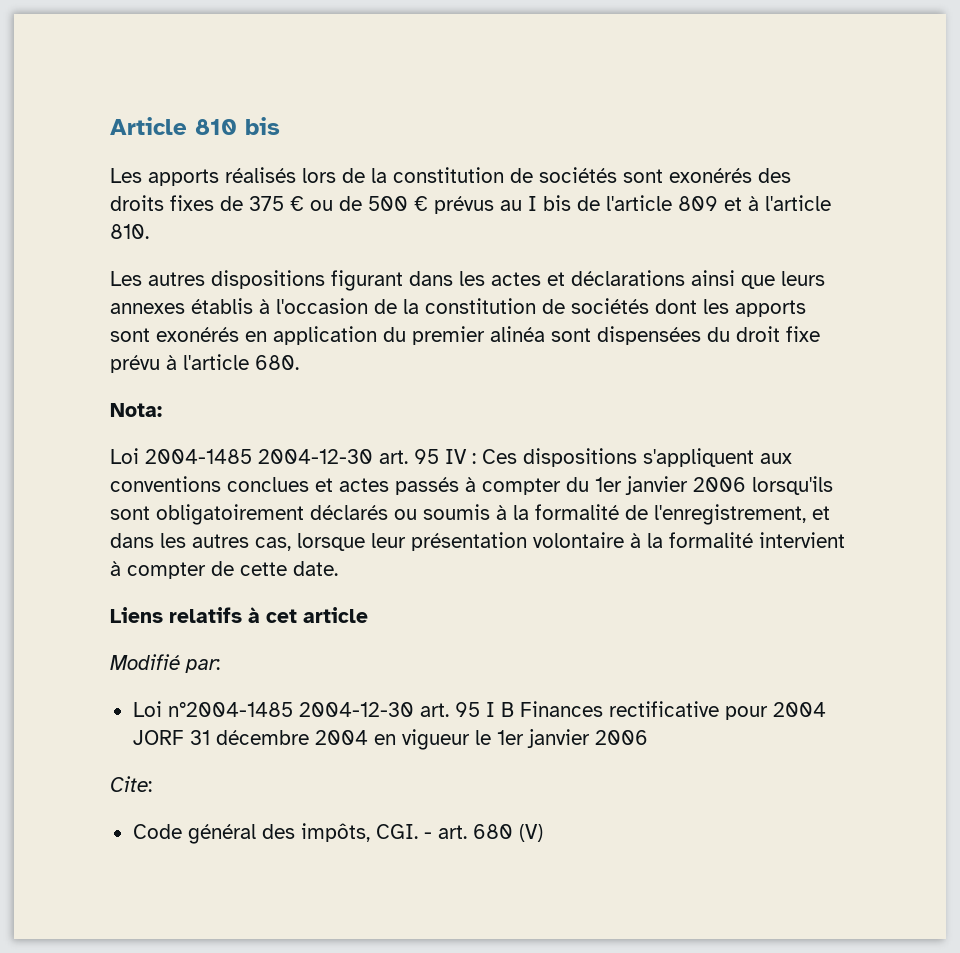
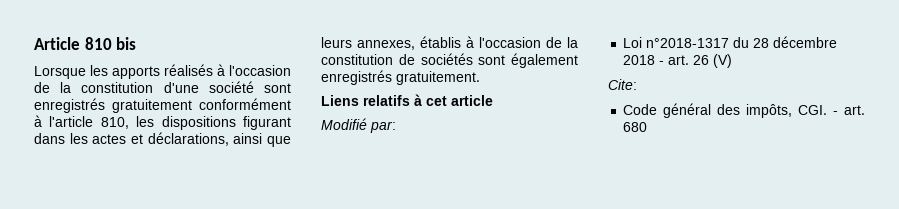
[110,167,791,186] [110,195,831,214] [110,224,149,239] [110,271,205,286] Les apports réalisés lors de la constitution de sociétés sont exonérés des droits fixes de 375 € ou de 500 € prévus au I bis de l'article 809 et à l'article 810. // Les autres -> [34,64,291,79] [34,81,291,93] [34,98,291,113] [34,115,155,129] Lorsque les apports réalisés à l'occasion de la constitution d'une société sont enregistrés gratuitement conformément à l'article 810, les
[571,270,685,286] déclarations -> [147,132,229,146] déclarations,
[110,303,185,314] annexes -> [357,40,415,50] annexes,
[655,299,806,317] [110,326,820,345] [110,354,299,373] [110,403,162,417] [110,448,792,467] [110,476,833,495] [110,504,830,525] [110,532,845,551] [110,561,338,579] dont les apports sont exonérés en application du premier alinéa sont dispensées du droit fixe prévu à l'article 680. // Nota: // Loi 2004-1485 2004-12-30 art. 95 IV : Ces dispositions s'appliquent aux conventions conclues et actes passés à compter du 1er janvier 2006 lorsqu'ils sont obligatoirement déclarés ou soumis à la formalité de l'enregistrement, et dans les autres cas, lorsque leur présentation volontaire à la formalité intervient à compter de cette date. -> [478,53,578,68] [321,70,480,85] sont également enregistrés gratuitement.
[167,701,826,720] [132,729,648,750] n°2004-1485 2004-12-30 art. 95 I B Finances rectificative pour 2004 JORF 31 décembre 2004 en vigueur le 1er janvier 2006 -> [646,36,838,48] [623,54,733,68] n°2018-1317 du 28 décembre 2018 - art. 26 (V)
[518,824,543,842] (V) -> (648, 127) none

